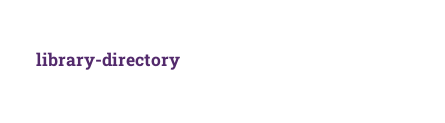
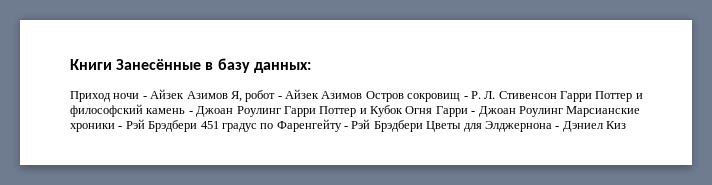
[36,52,180,70] library-directory -> [70,58,311,73] [70,89,643,102] [70,104,641,117] [70,119,626,132] Книги Занесённые в базу данных: // Приход ночи - Айзек Азимов Я, робот - Айзек Азимов Остров сокровищ - Р. Л. Стивенсон Гарри Поттер и философский камень - Джоан Роулинг Гарри Поттер и Кубок Огня Гарри - Джоан Роулинг Марсианские хроники - Рэй Брэдбери 451 градус по Фаренгейту - Рэй Брэдбери Цветы для Элджернона - Дэниел Киз

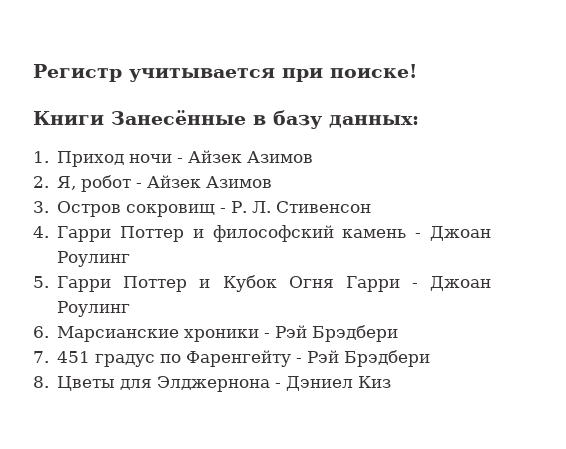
(70, 64) none -> [33,64,417,82] Регистр учитывается при поиске! //
(311, 67) none -> [33,151,49,163] 1.
(228, 95) none -> [33,176,49,188] // 2.
(363, 95) none -> [33,201,49,213] // 3.
(557, 95) none -> [33,226,49,238] // 4.
(281, 111) none -> [33,276,49,288] // 5.
(563, 111) none -> [33,326,49,338] // 6.
(198, 126) none -> [33,351,49,363] // 7.
(423, 126) none -> [33,376,49,388] // 8.

